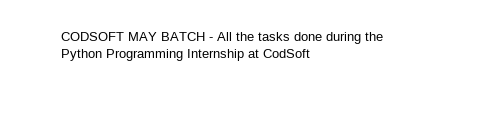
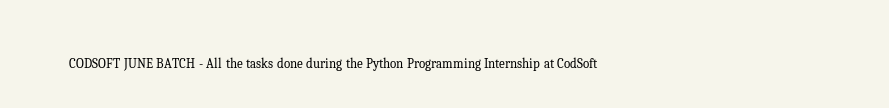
[128,32,157,41] MAY -> [122,58,153,71] JUNE

